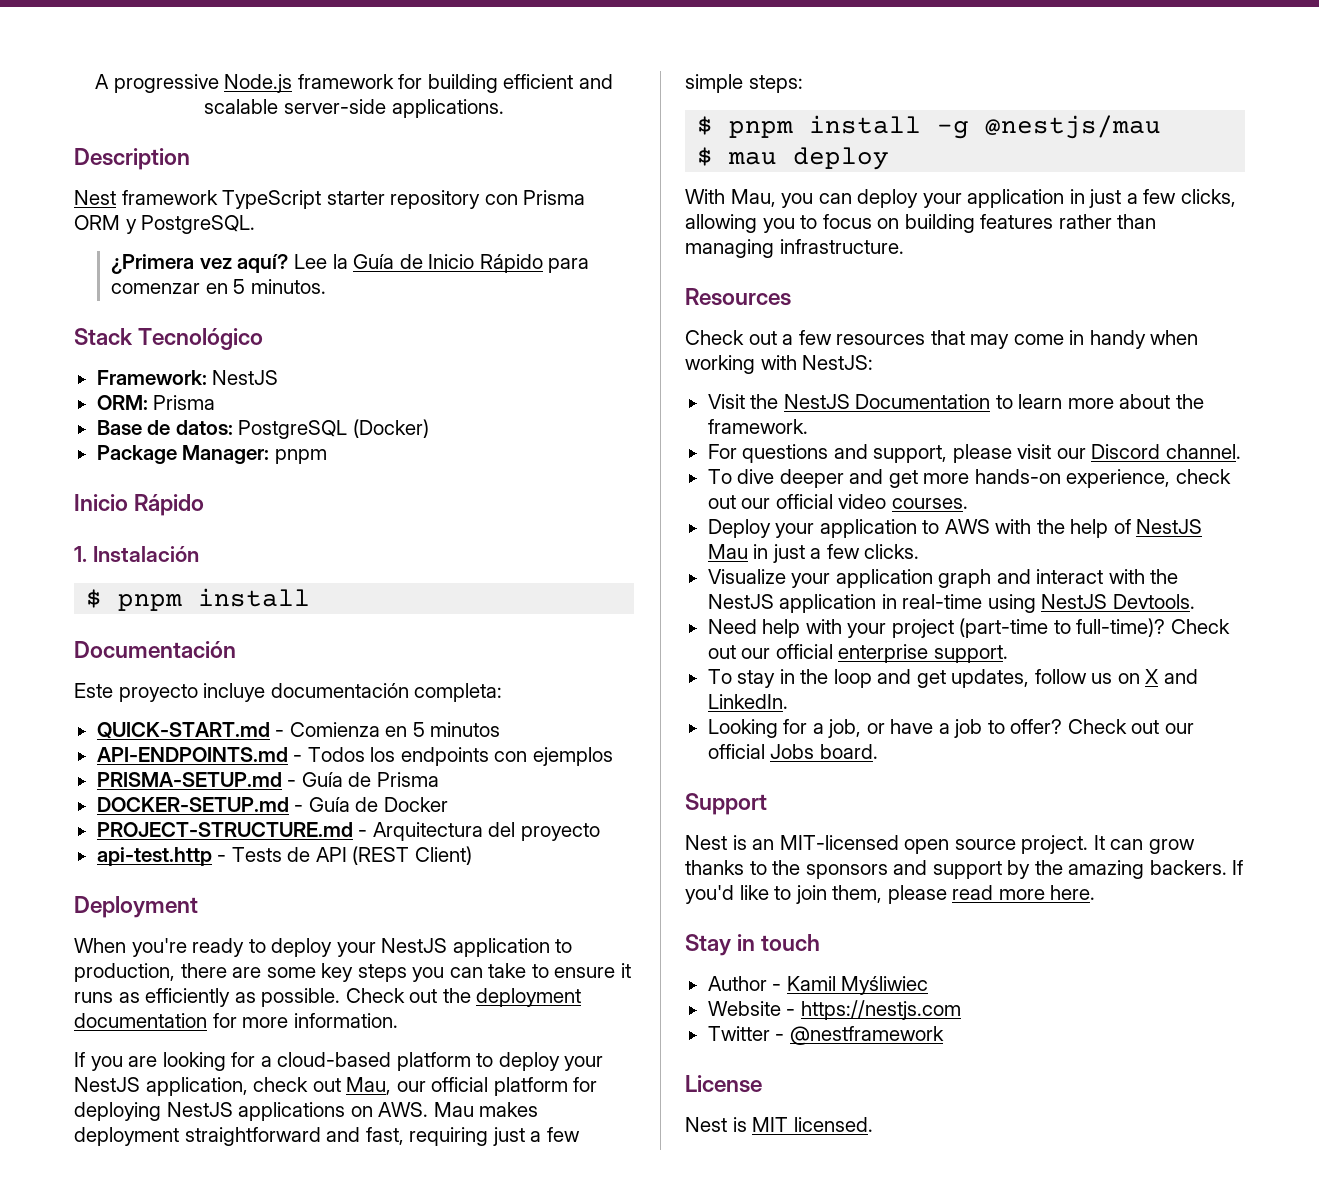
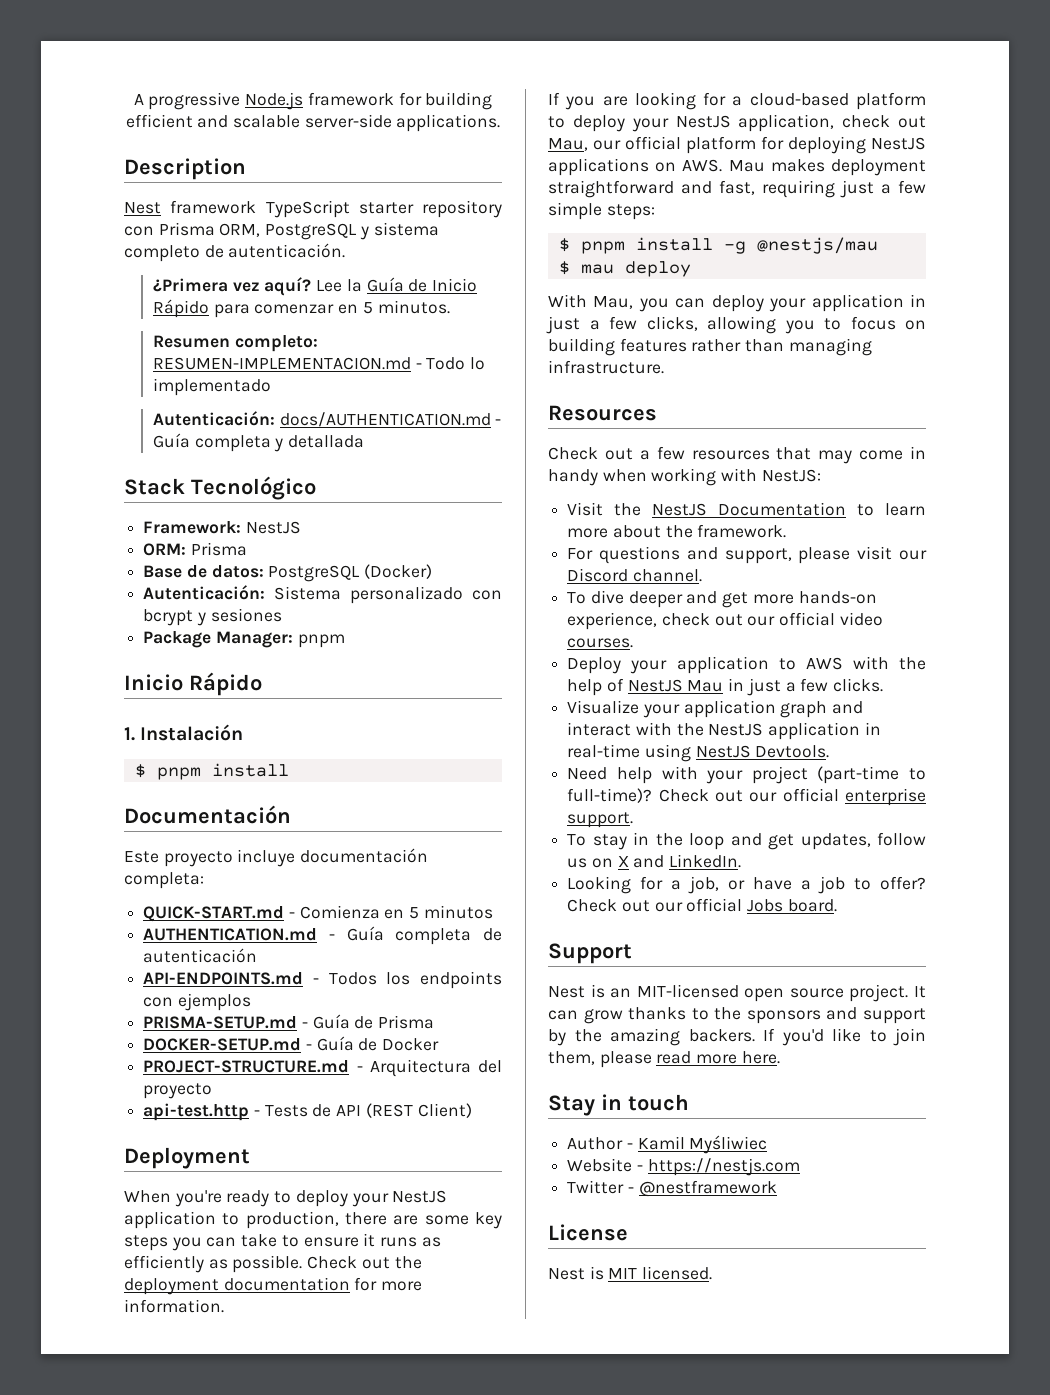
[74,215,256,234] ORM y PostgreSQL. -> [219,222,439,240] [124,243,346,262] ORM, PostgreSQL y sistema completo de autenticación.
(326, 286) none -> [152,335,318,352] [152,357,486,370] [152,378,271,396] [152,411,502,427] [152,433,365,452] // Resumen completo: RESUMEN-IMPLEMENTACION.md - Todo lo implementado // Autenticación: docs/AUTHENTICATION.md - Guía completa y detallada
(429, 428) none -> [143,585,502,604] [143,608,282,626] // Autenticación: Sistema personalizado con bcrypt y sesiones
(501, 729) none -> [143,926,502,945] [143,948,258,963] // AUTHENTICATION.md - Guía completa de autenticación

